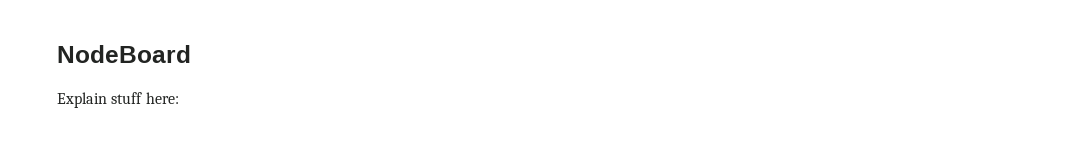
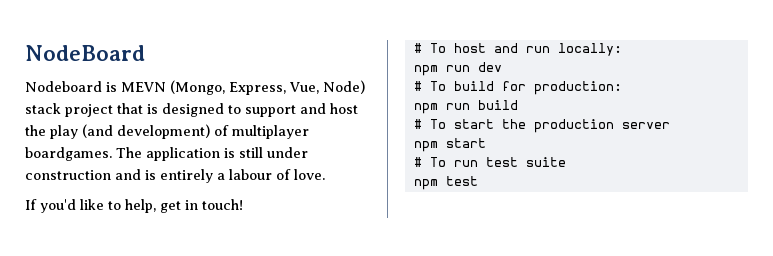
[57,92,179,108] Explain stuff here: -> [25,80,365,95] [25,103,358,117] [25,124,309,139] [25,147,308,161] [25,169,325,183] [25,199,243,213] [413,43,622,56] [413,62,502,76] [413,81,622,95] [413,100,518,114] [413,119,670,133] [413,138,486,152] [413,157,566,167] [413,176,478,190] Nodeboard is MEVN (Mongo, Express, Vue, Node) stack project that is designed to support and host the play (and development) of multiplayer boardgames. The application is still under construction and is entirely a labour of love. // If you'd like to help, get in touch! // # To host and run locally: // npm run dev // # To build for production: // npm run build // # To start the production server // npm start // # To run test suite // npm test

